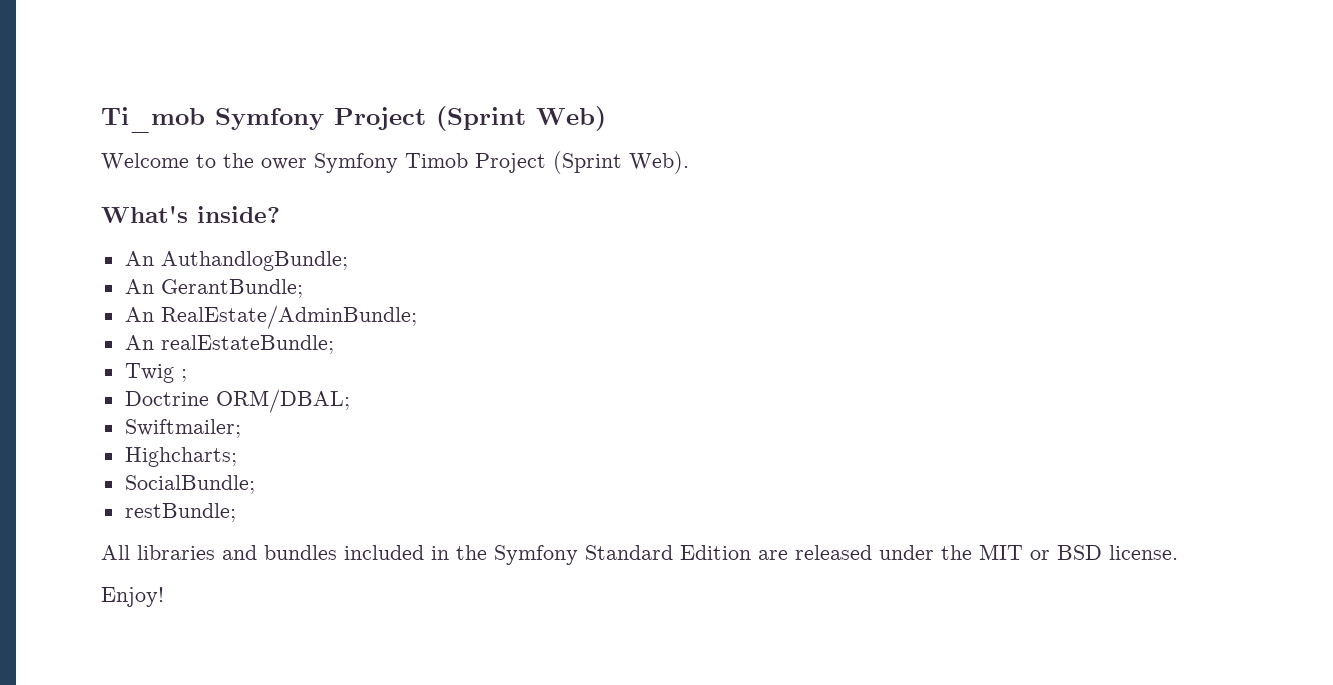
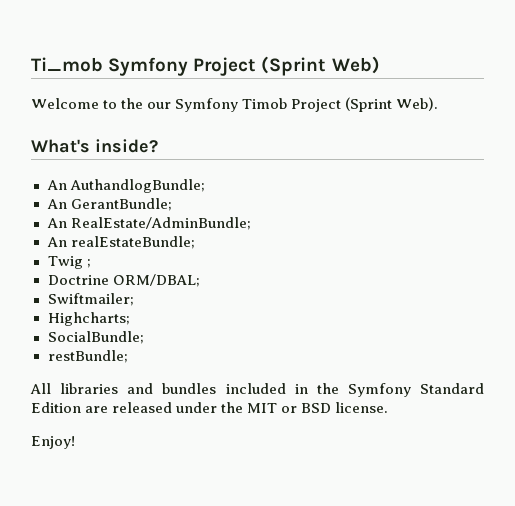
[261,158,307,170] ower -> [147,102,172,109] our

